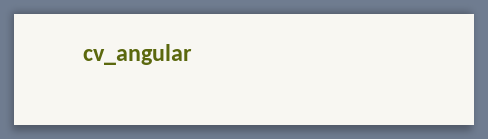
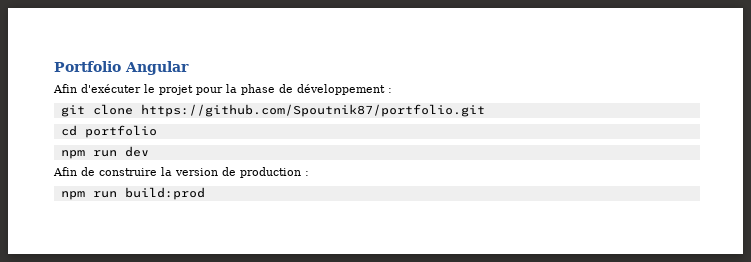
[83,44,192,65] cv_angular -> [54,61,189,75] [53,84,392,95] [60,104,485,117] [60,125,157,138] [60,146,149,159] [53,167,309,178] [60,187,205,200] Portfolio Angular // Afin d'exécuter le projet pour la phase de développement : // git clone https://github.com/Spoutnik87/portfolio.git // cd portfolio // npm run dev // Afin de construire la version de production : // npm run build:prod

